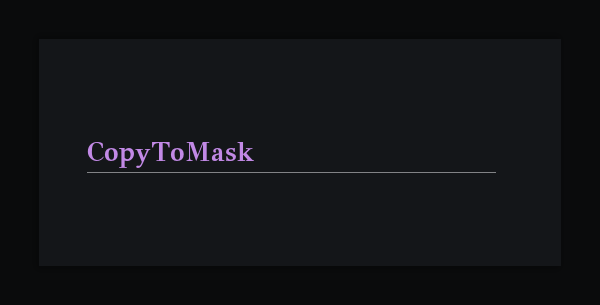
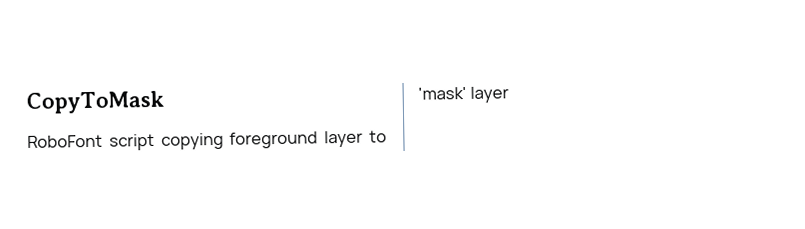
(254, 154) none -> [27,130,388,151] [418,86,510,103] // RoboFont script copying foreground layer to 'mask' layer

